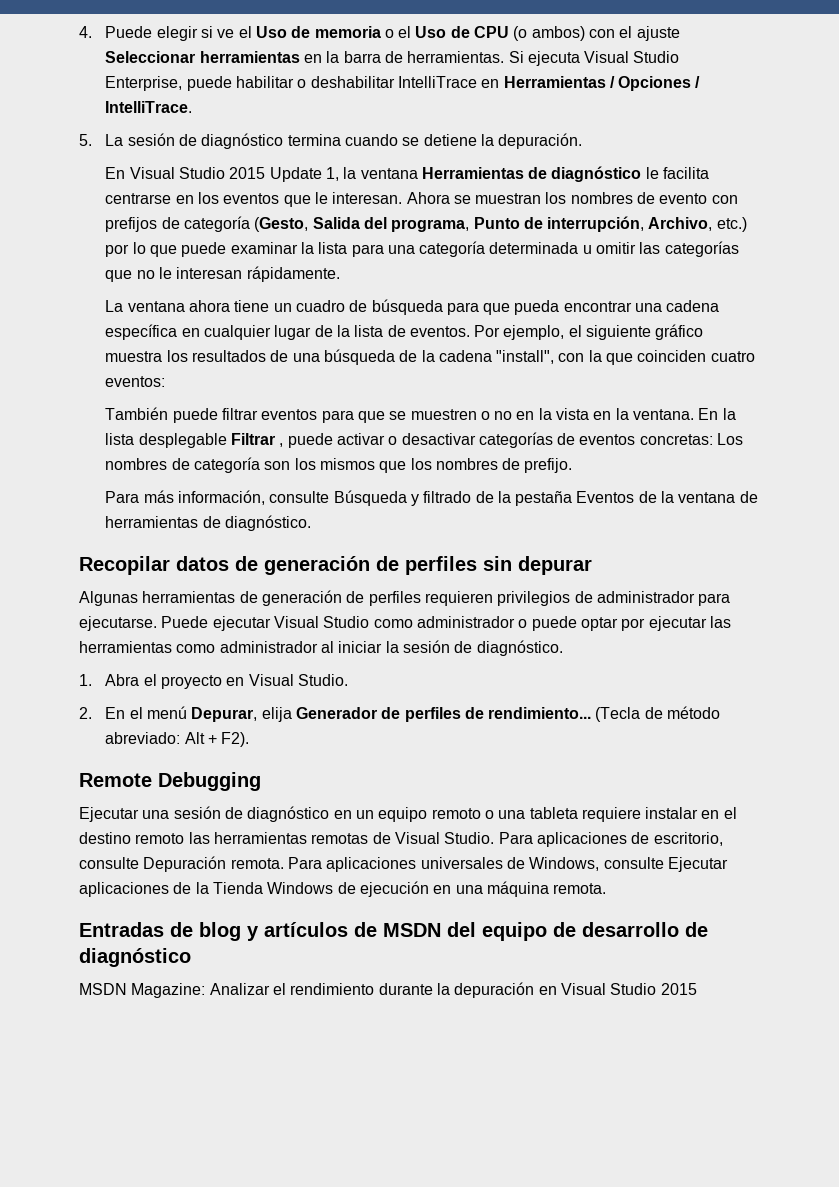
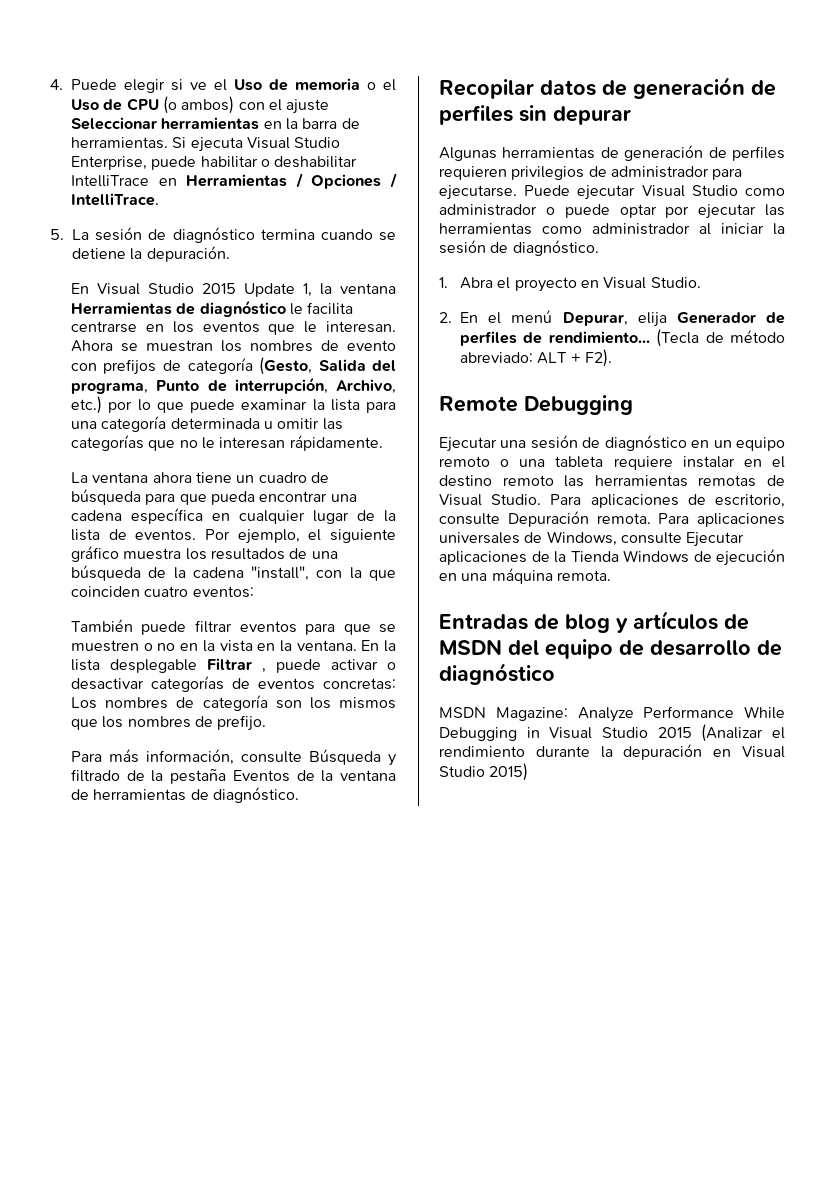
[184,732,205,744] Alt -> [537,352,568,364] ALT
[209,983,270,995] Analizar -> [577,706,785,722] [439,724,764,742] Analyze Performance While Debugging in Visual Studio 2015 (Analizar
[660,983,697,995] 2015 -> [489,763,529,781] 2015)

